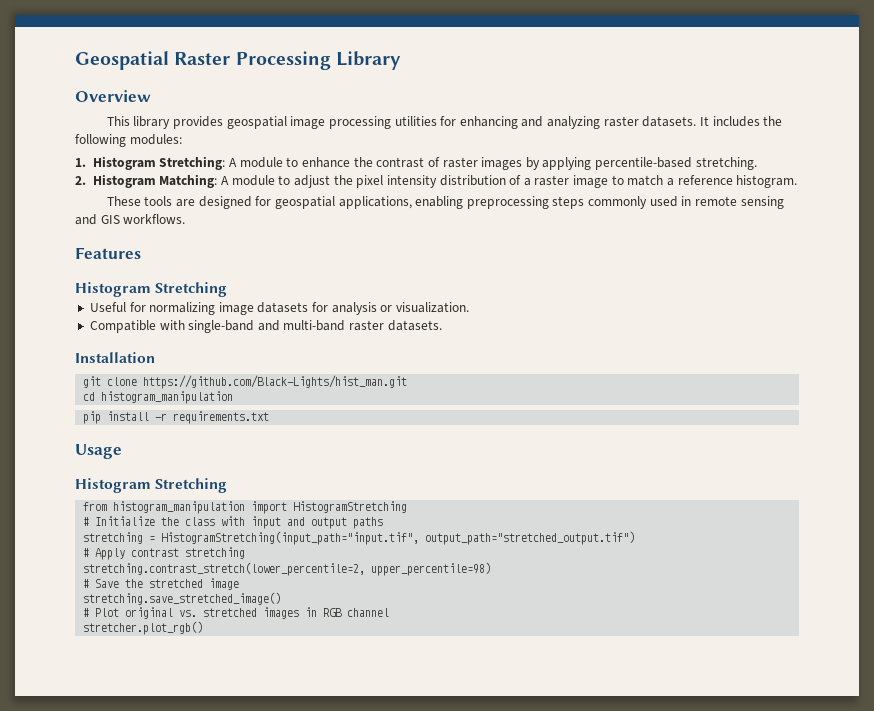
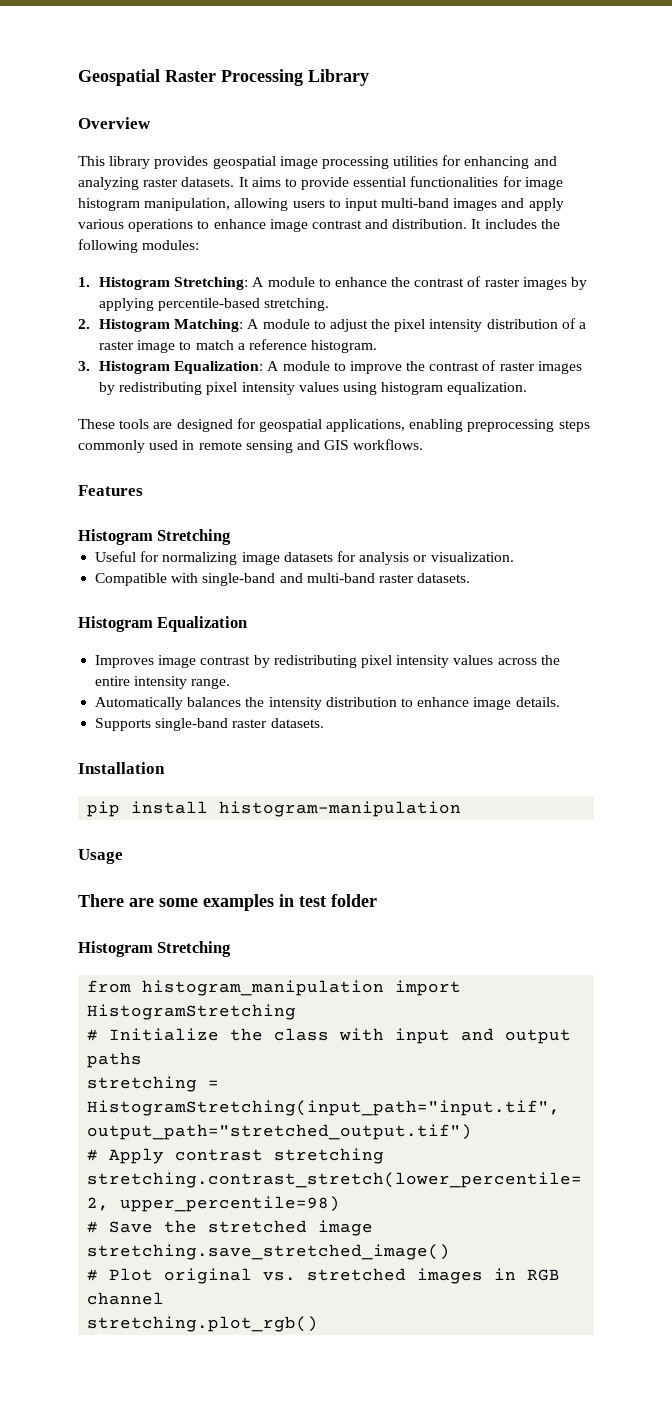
(710, 121) none -> [251,176,563,190] [78,198,564,211] [78,219,482,232] aims to provide essential functionalities for image histogram manipulation, allowing users to input multi-band images and apply various operations to enhance image contrast and distribution. It
(798, 181) none -> [78,360,582,374] [98,382,528,395] // 3. Histogram Equalization: A module to improve the contrast of raster images by redistributing pixel intensity values using histogram equalization.
[75,352,155,363] [83,375,408,389] [83,391,234,404] Installation // git clone https://github.com/Black-Lights/hist_man.git // cd histogram_manipulation -> [78,616,248,632] [95,655,560,668] [95,676,231,689] [95,697,560,710] [95,718,324,731] [78,762,165,774] Histogram Equalization // Improves image contrast by redistributing pixel intensity values across the entire intensity range. // Automatically balances the intensity distribution to enhance image details. // Supports single-band raster datasets. // Installation
[155,411,270,424] -r requirements.txt -> [219,801,462,817] histogram-manipulation
(122, 451) none -> [78,894,377,911] // There are some examples in test folder
[83,621,204,635] stretcher.plot_rgb() -> [87,1316,319,1332] stretching.plot_rgb()

